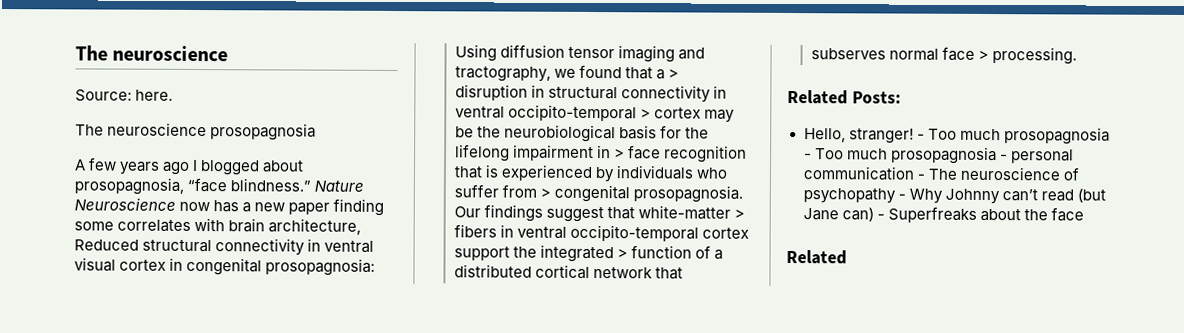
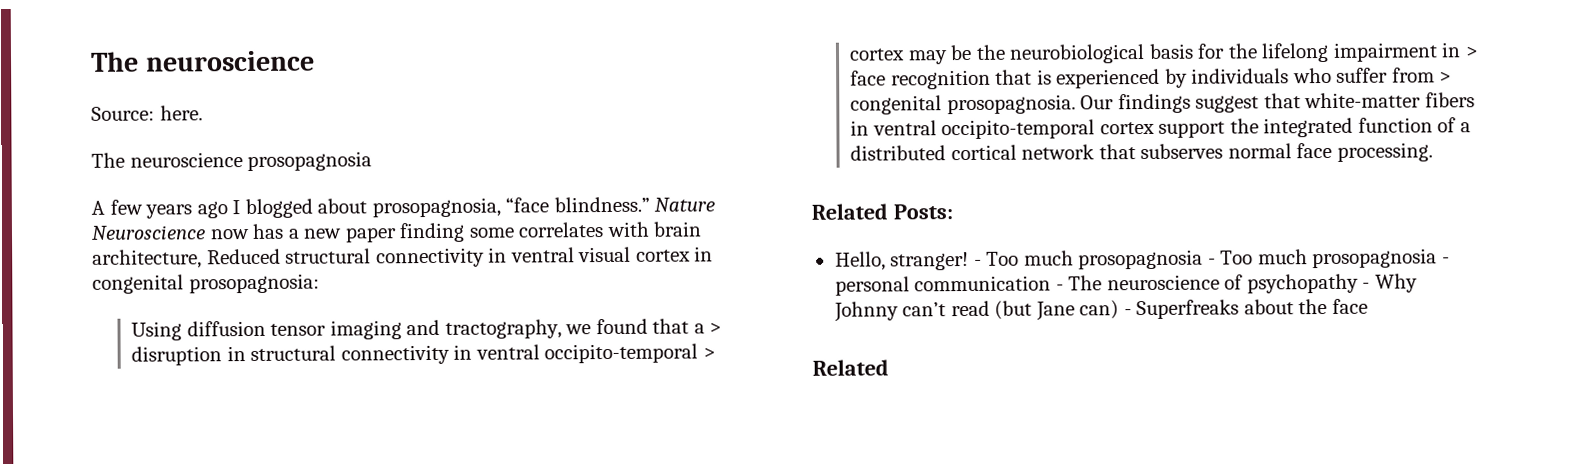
[733,209,745,219] > -> (1422, 100) none
[616,249,628,259] > -> (1354, 127) none
[977,50,989,61] > -> (1333, 150) none

